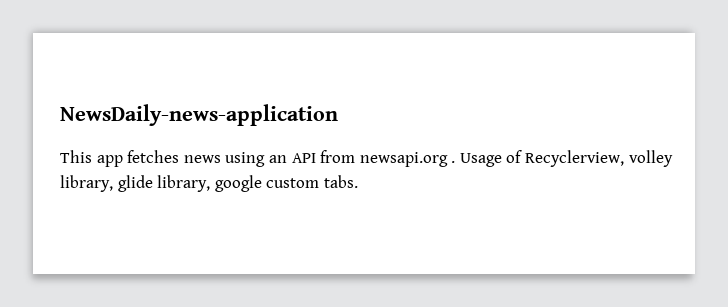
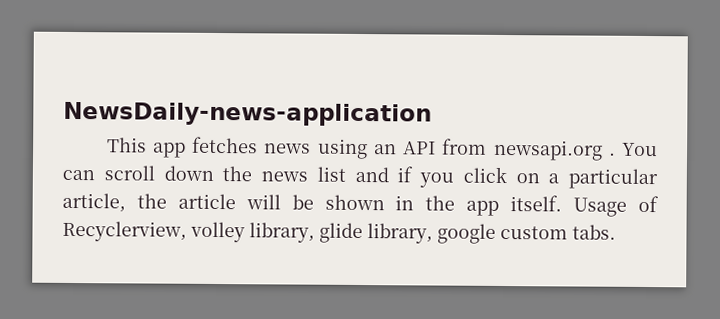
(456, 162) none -> [621,142,658,157] [62,165,658,190] [62,192,563,216] You can scroll down the news list and if you click on a particular article, the article will be shown in the app itself.

